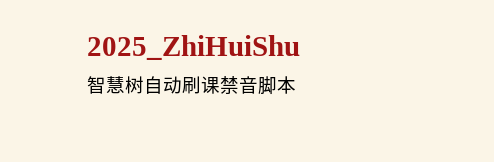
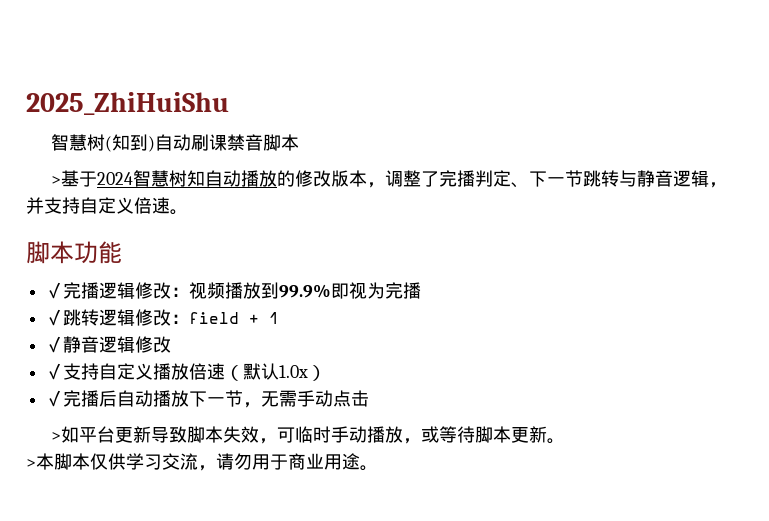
(144, 85) none -> [104,134,155,152] (知到)
(296, 85) none -> [50,170,727,188] [26,197,188,215] [26,241,122,264] [45,282,422,299] [45,309,280,326] [45,336,172,353] [45,363,327,381] [45,390,370,408] [50,426,565,444] [26,453,378,471] // >基于2024智慧树知自动播放的修改版本，调整了完播判定、下一节跳转与静音逻辑，并支持自定义倍速。 // 脚本功能 // ✓完播逻辑修改：视频播放到99.9%即视为完播 // ✓跳转逻辑修改：field + 1 // ✓静音逻辑修改 // ✓支持自定义播放倍速（默认1.0x） // ✓完播后自动播放下一节，无需手动点击 // >如平台更新导致脚本失效，可临时手动播放，或等待脚本更新。 // >本脚本仅供学习交流，请勿用于商业用途。

